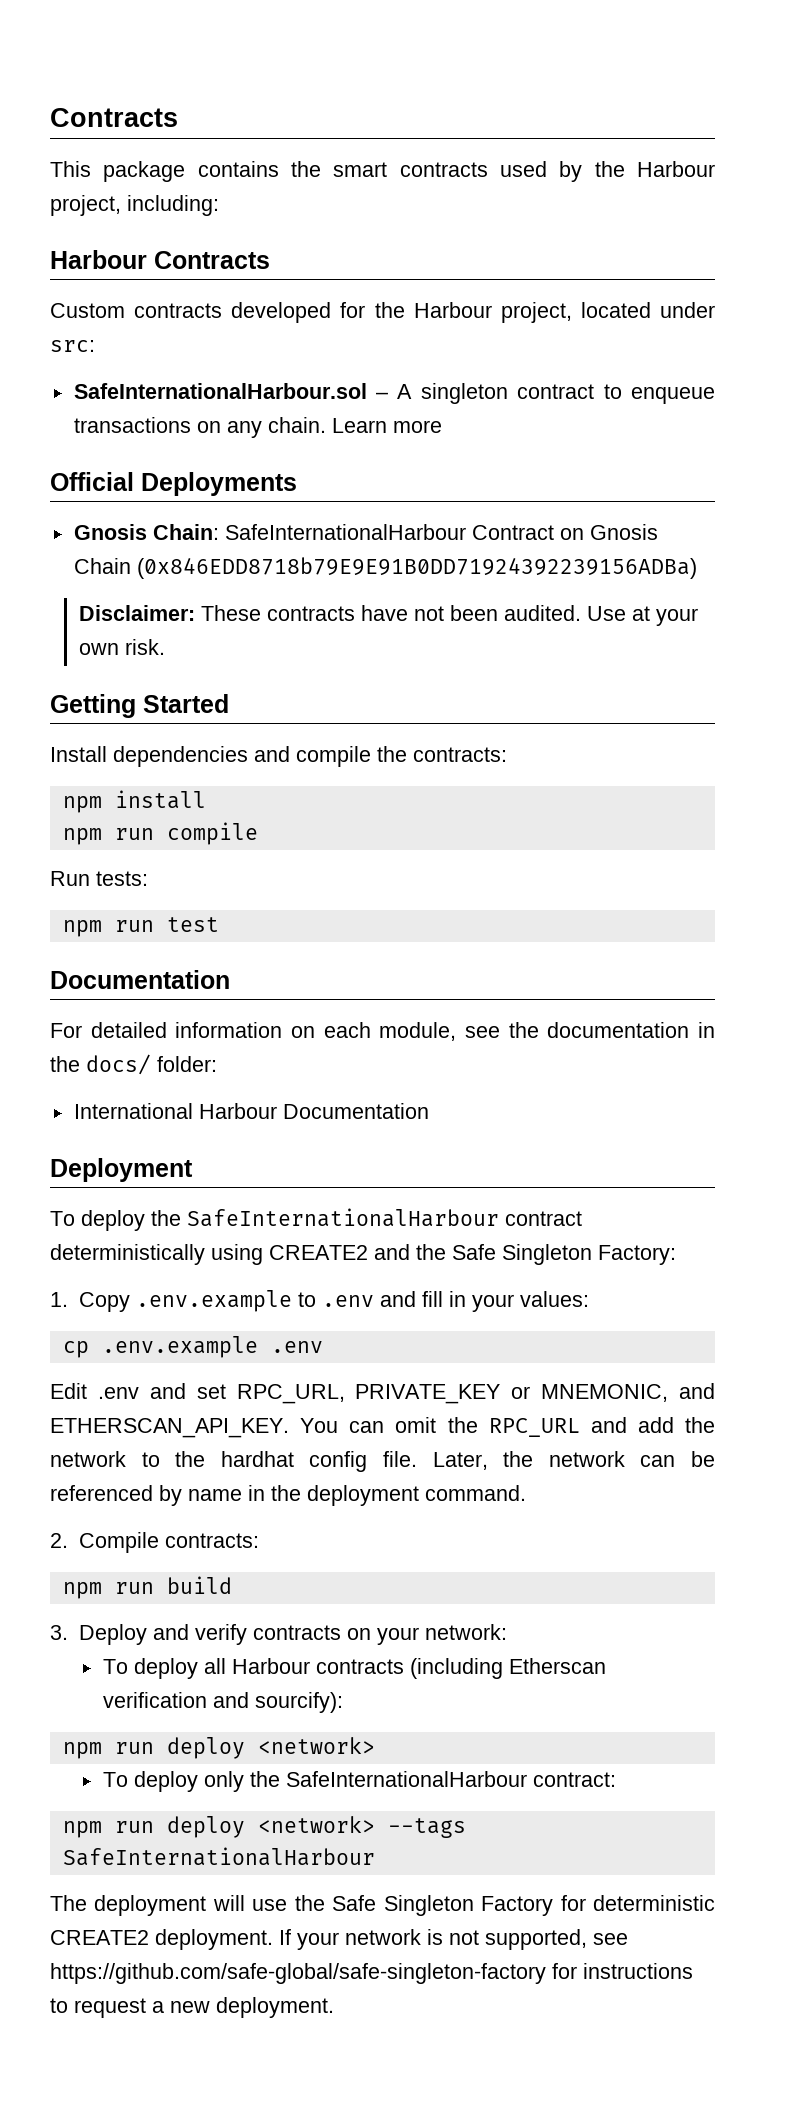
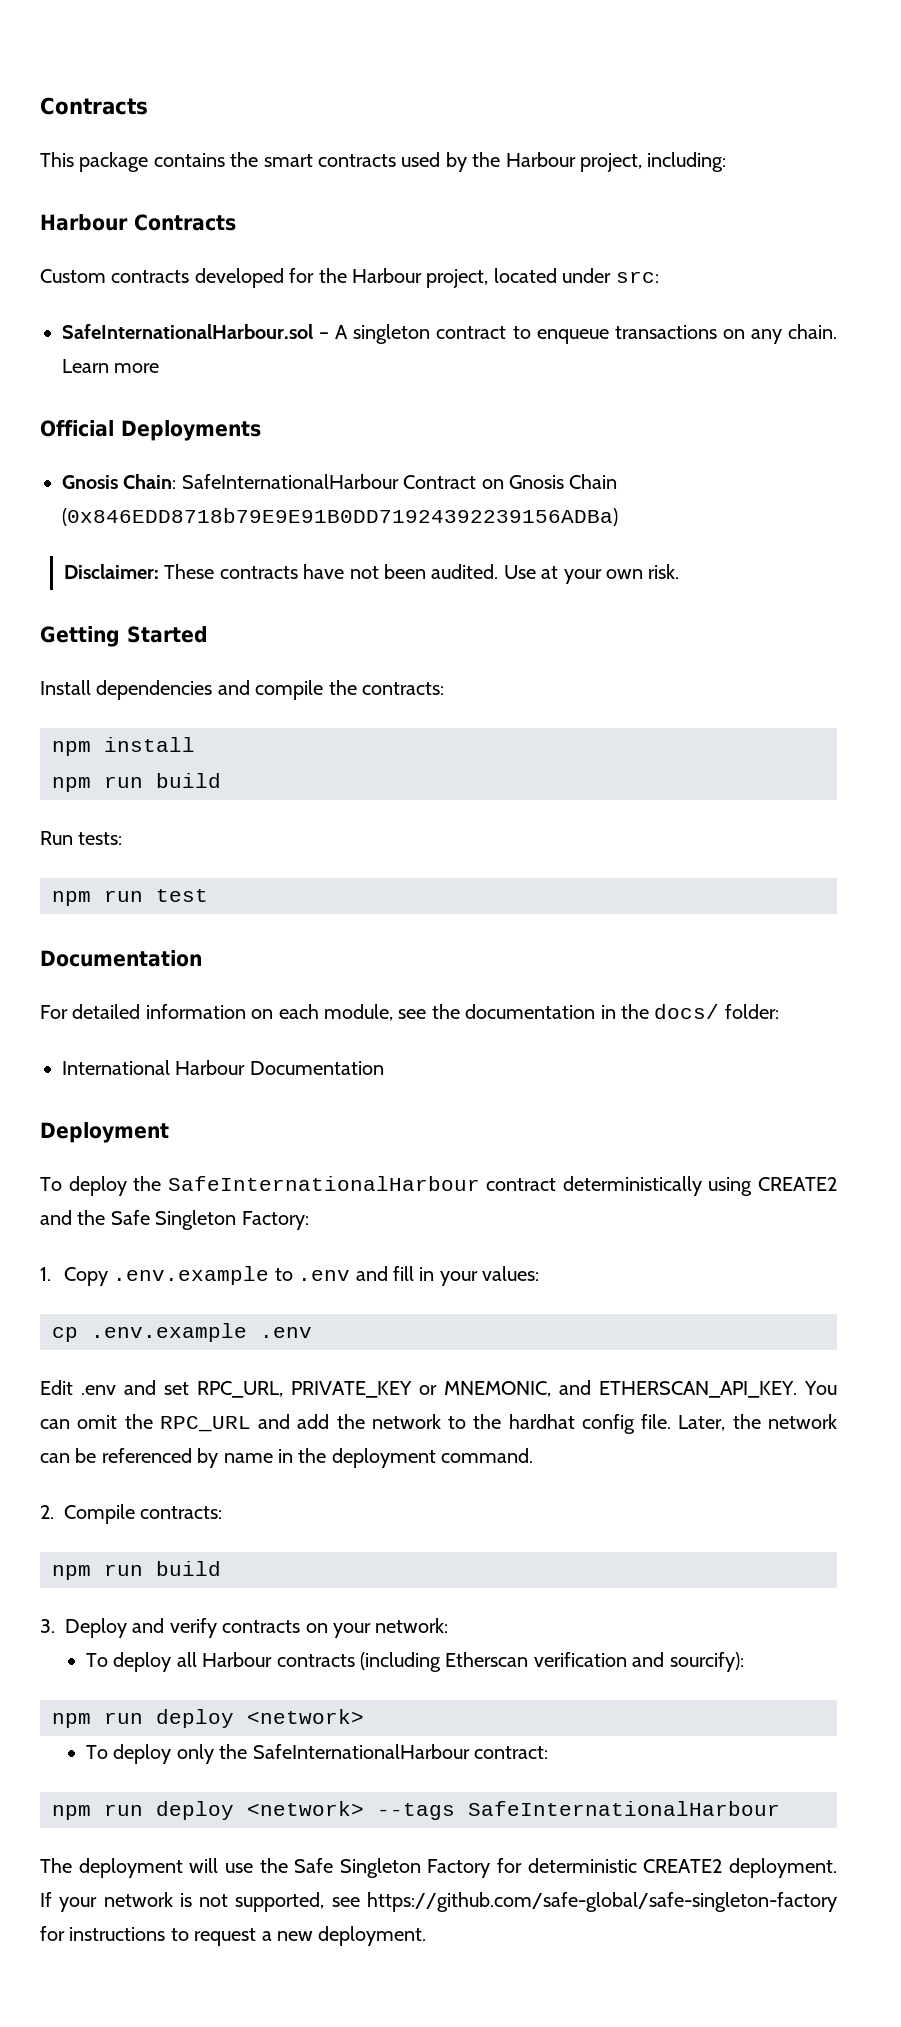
[166,822,258,845] compile -> [156,773,221,788] build

